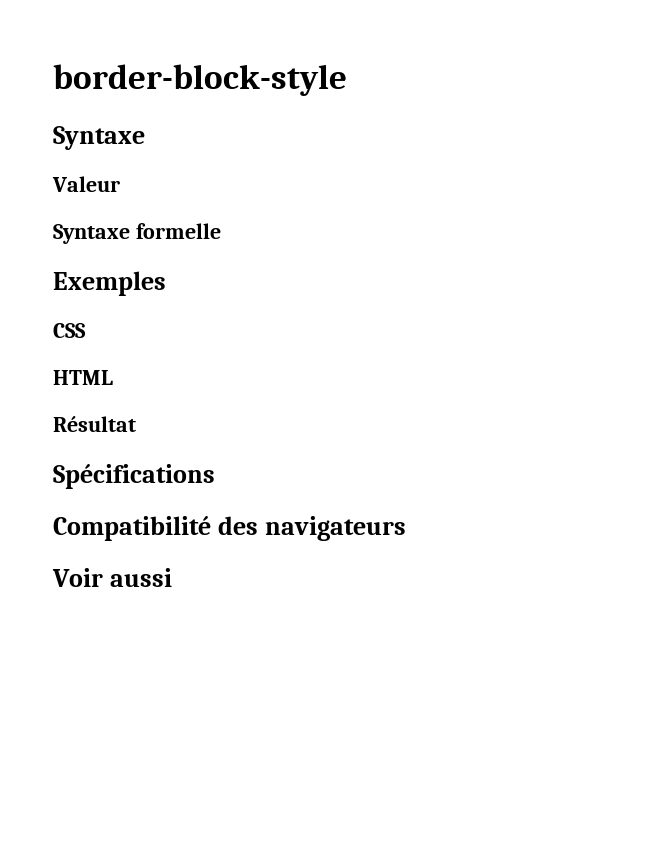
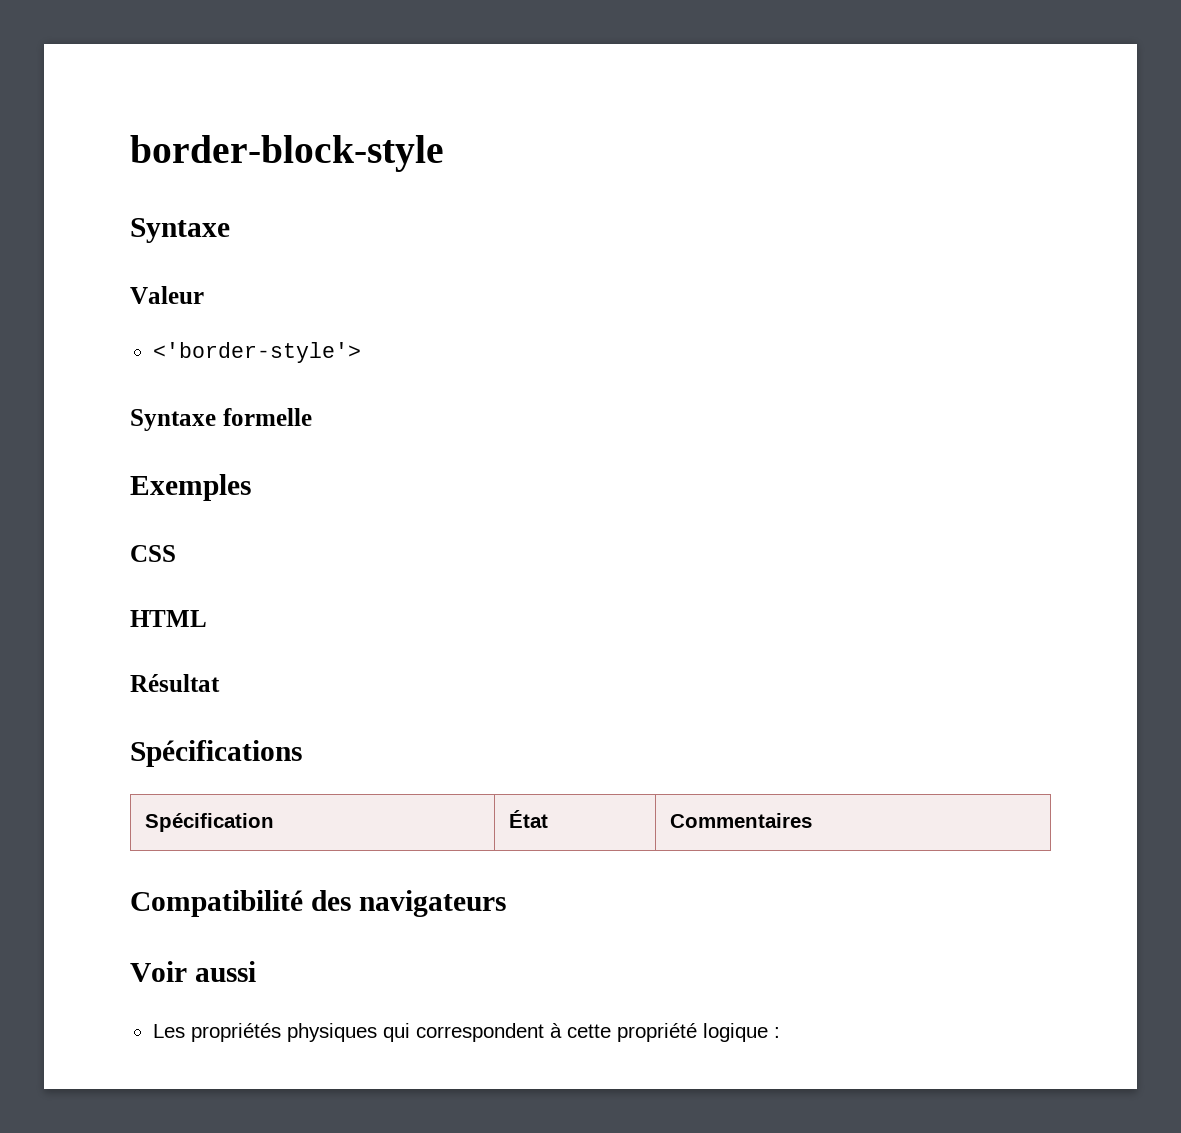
(120, 184) none -> [152,342,361,363] // <'border-style'>
(215, 476) none -> [145,813,275,832] [509,810,549,828] [670,813,813,828] // Spécification | État | Commentaires
(172, 577) none -> [152,1023,780,1042] // Les propriétés physiques qui correspondent à cette propriété logique :

